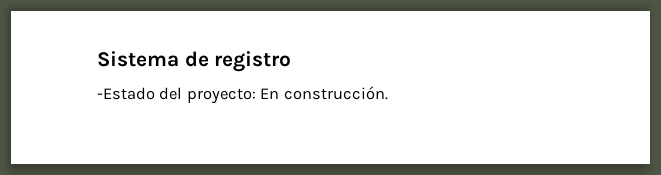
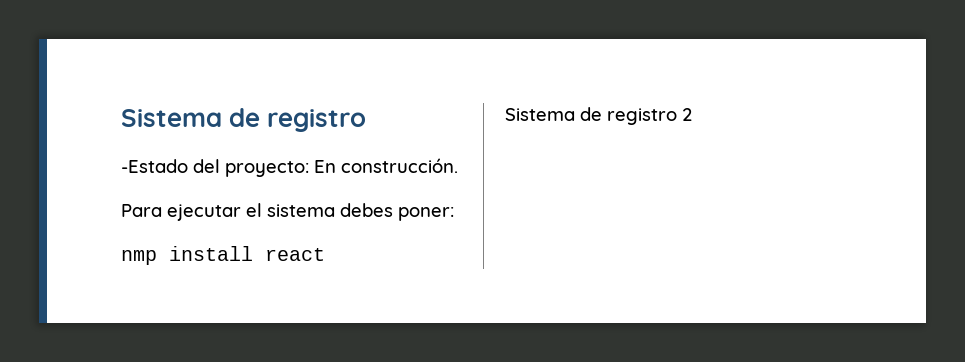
(388, 93) none -> [121,203,454,221] [121,246,325,265] [505,107,692,125] // Para ejecutar el sistema debes poner: // nmp install react // Sistema de registro 2

